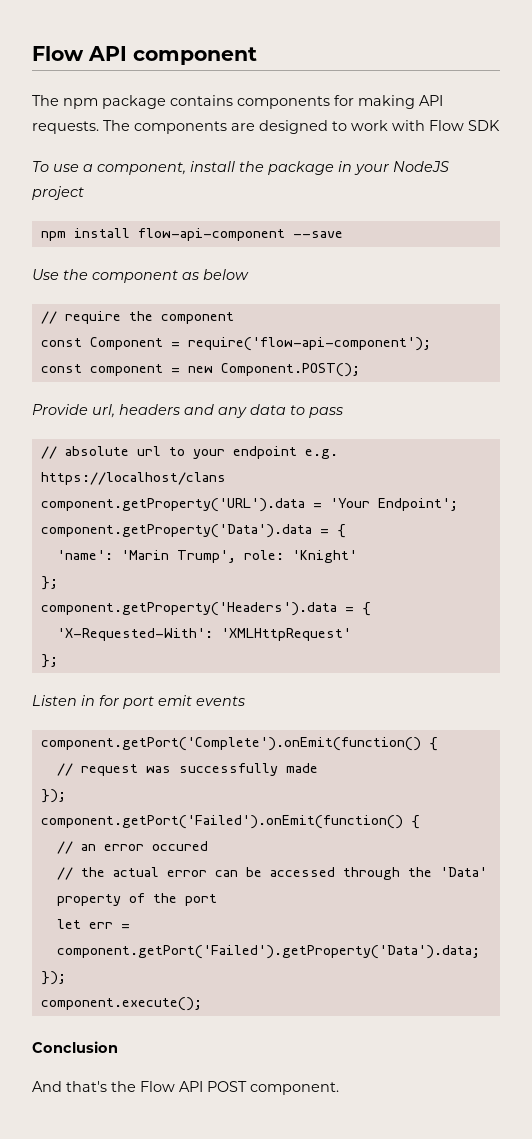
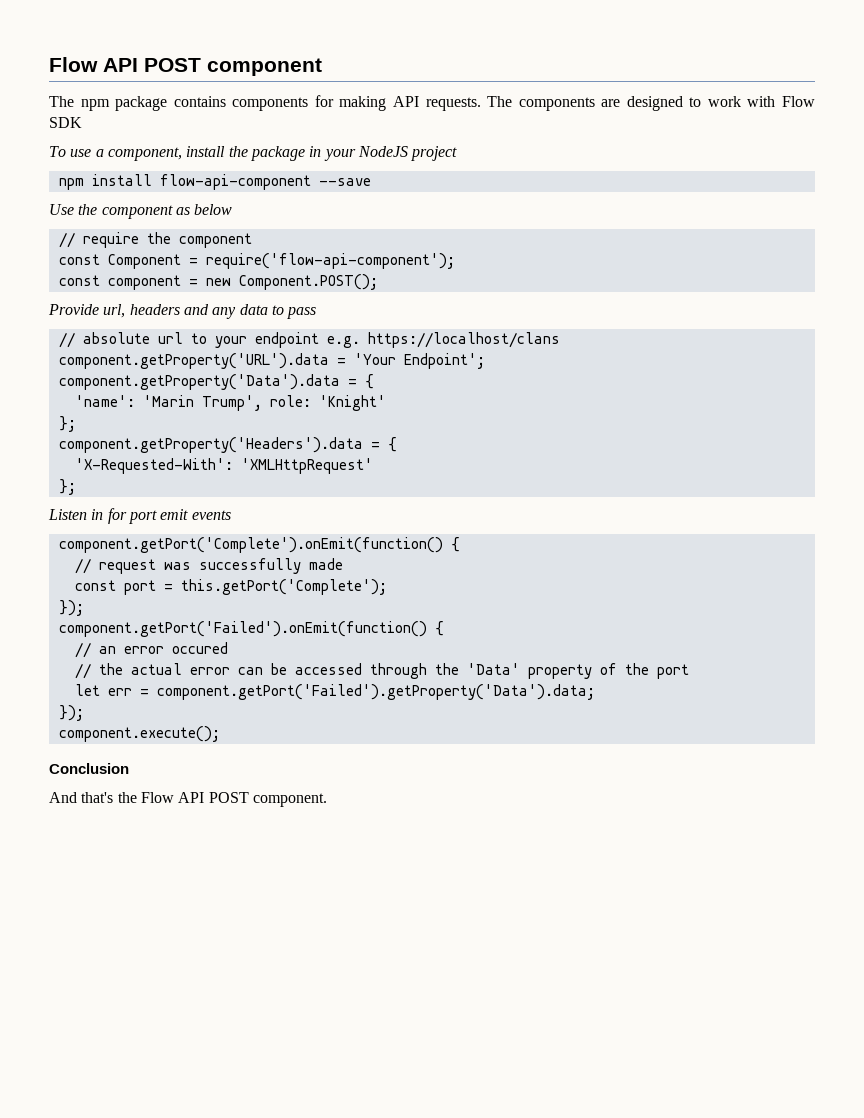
[32,46,127,61] Flow API -> [49,57,201,72] Flow API POST
(318, 768) none -> [74,579,387,595] // const port = this.getPort('Complete');

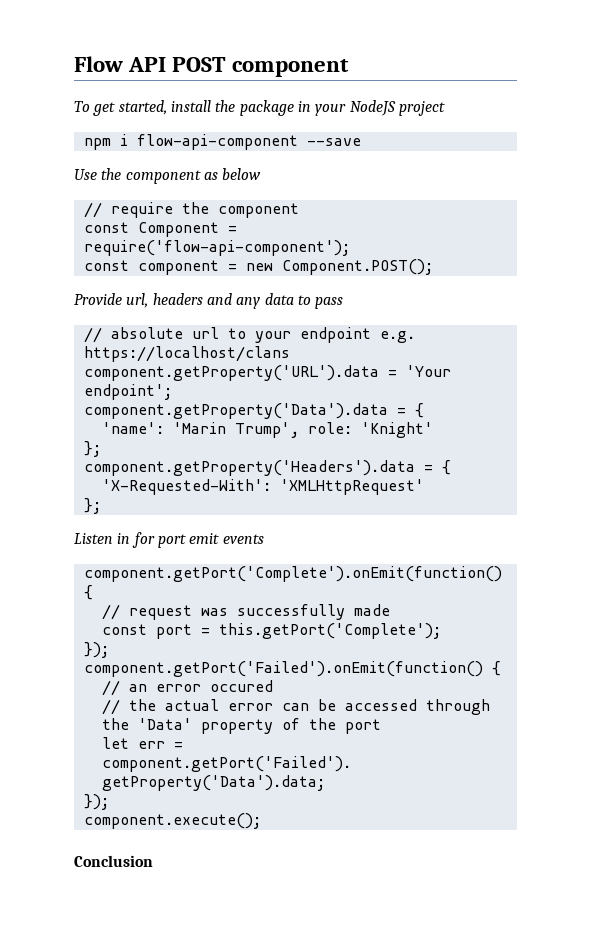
[49,95,815,111] [49,117,82,128] [49,146,182,161] The npm package contains components for making API requests. The components are designed to work with Flow SDK // To use a component, -> [74,100,167,116] To get started,
[91,174,152,186] install -> [119,134,128,146] i
[403,353,485,369] Endpoint'; -> [83,384,172,400] endpoint';
[49,792,327,807] // And that's the Flow API POST component. -> (153, 861) none

